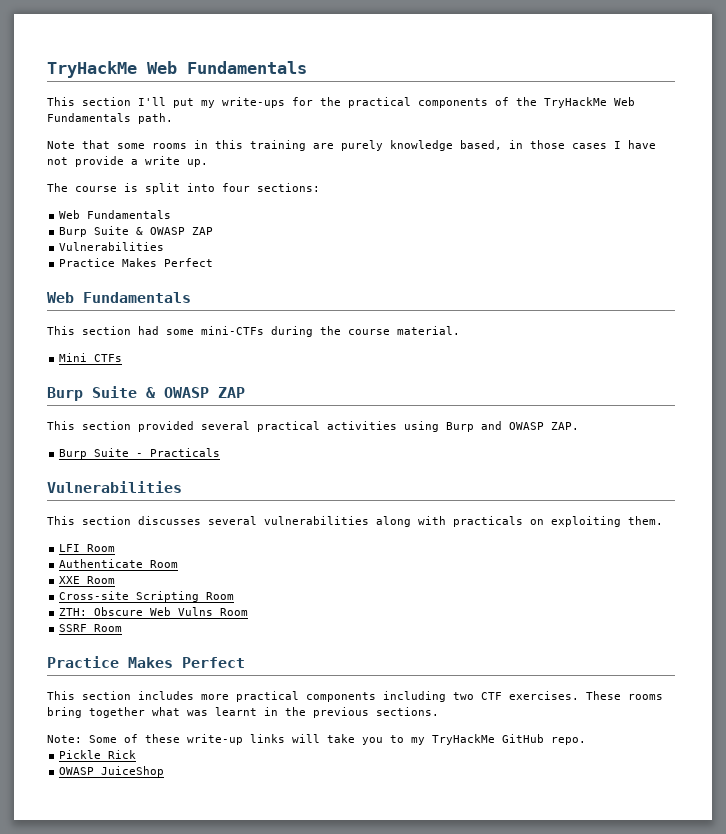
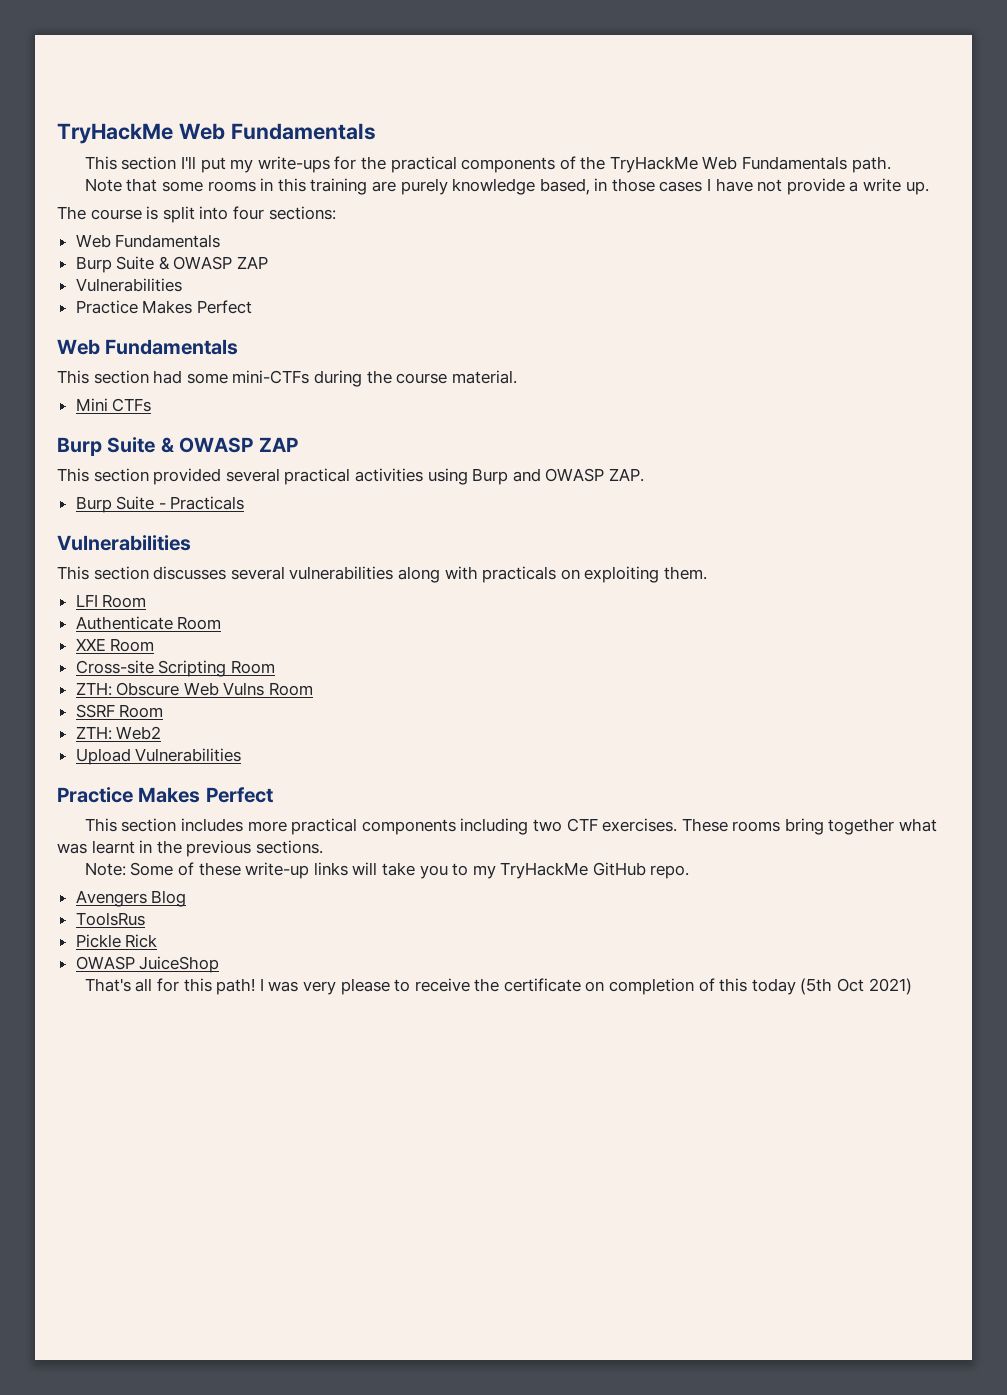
(123, 628) none -> [75,726,162,740] [75,748,242,765] // ZTH: Web2 // Upload Vulnerabilities
(586, 741) none -> [75,890,187,907] [75,912,145,926] // Avengers Blog // ToolsRus
(165, 771) none -> [84,978,912,995] // That's all for this path! I was very please to receive the certificate on completion of this today (5th Oct 2021)

